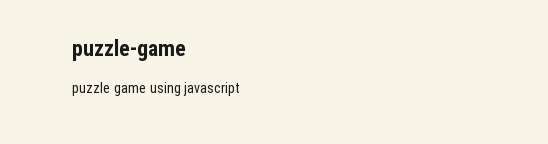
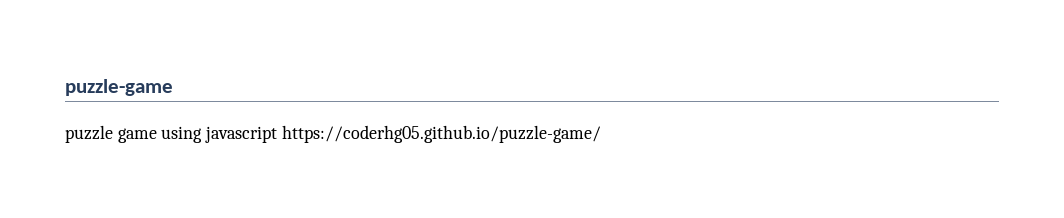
(241, 89) none -> [281,125,601,143] https://coderhg05.github.io/puzzle-game/

